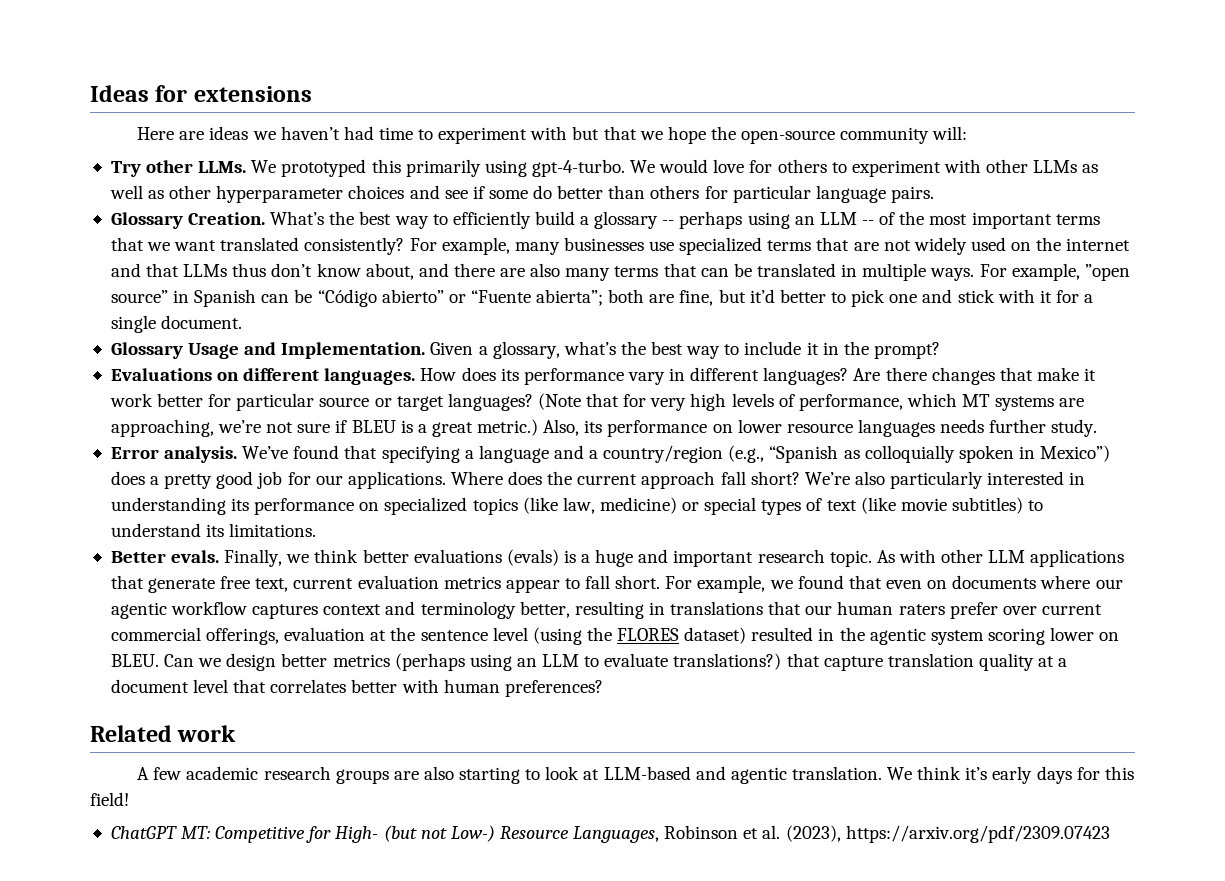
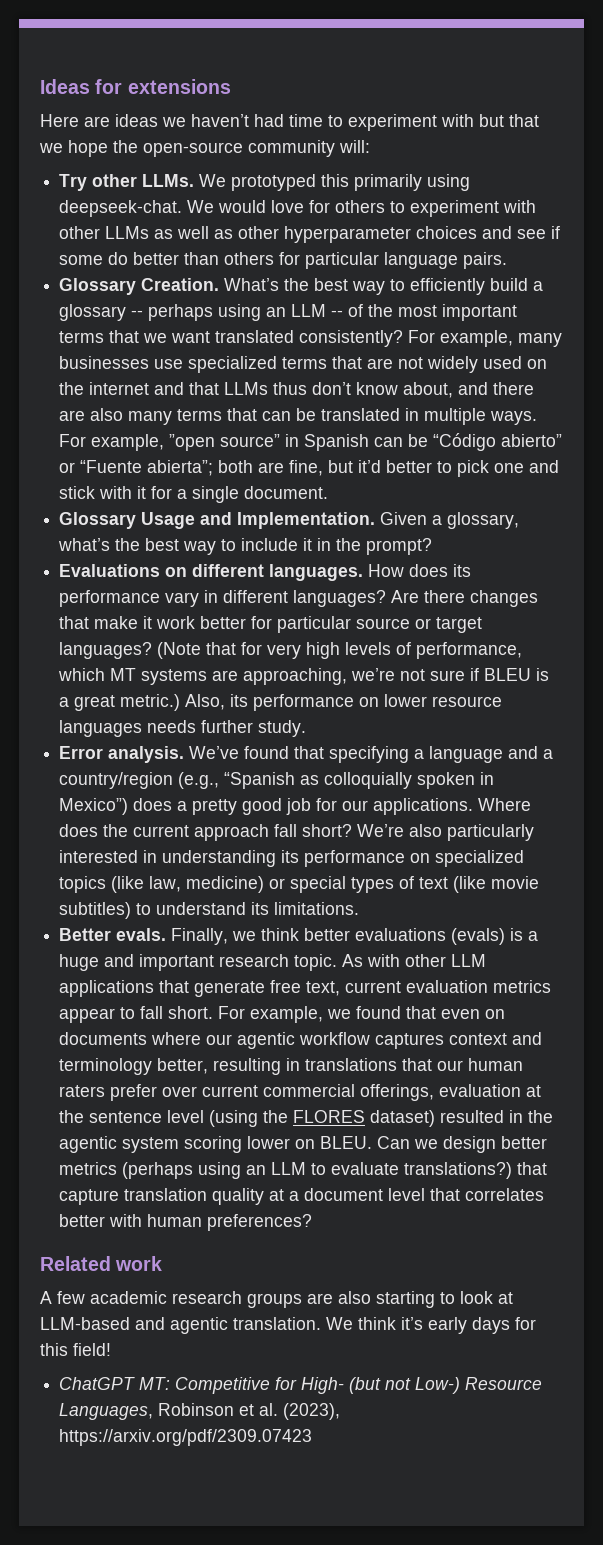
[531,159,625,177] gpt-4-turbo. -> [59,200,183,217] deepseek-chat.

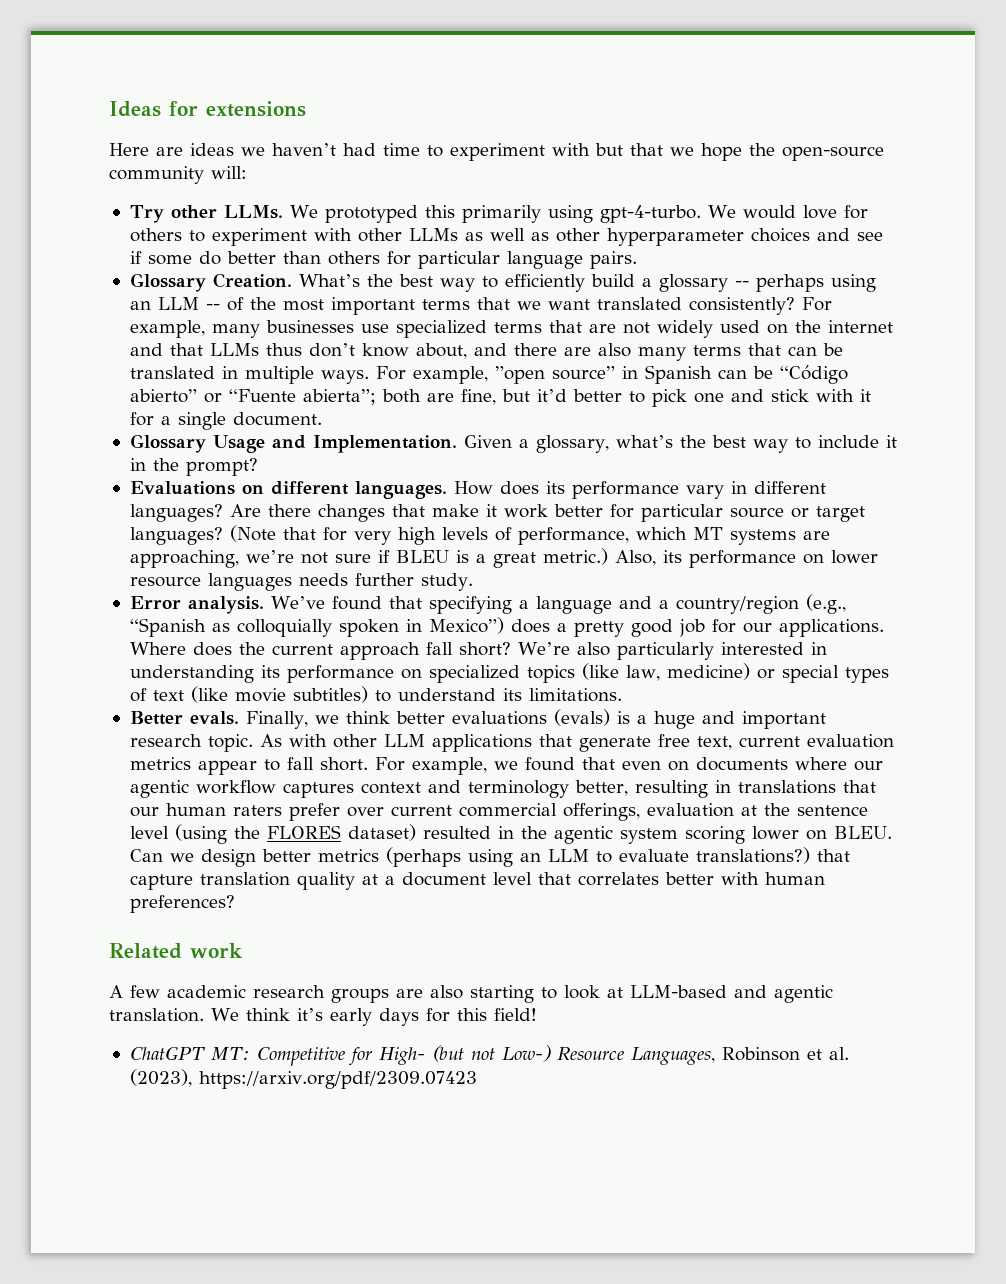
[59,200,183,217] deepseek-chat. -> [599,205,701,223] gpt-4-turbo.

